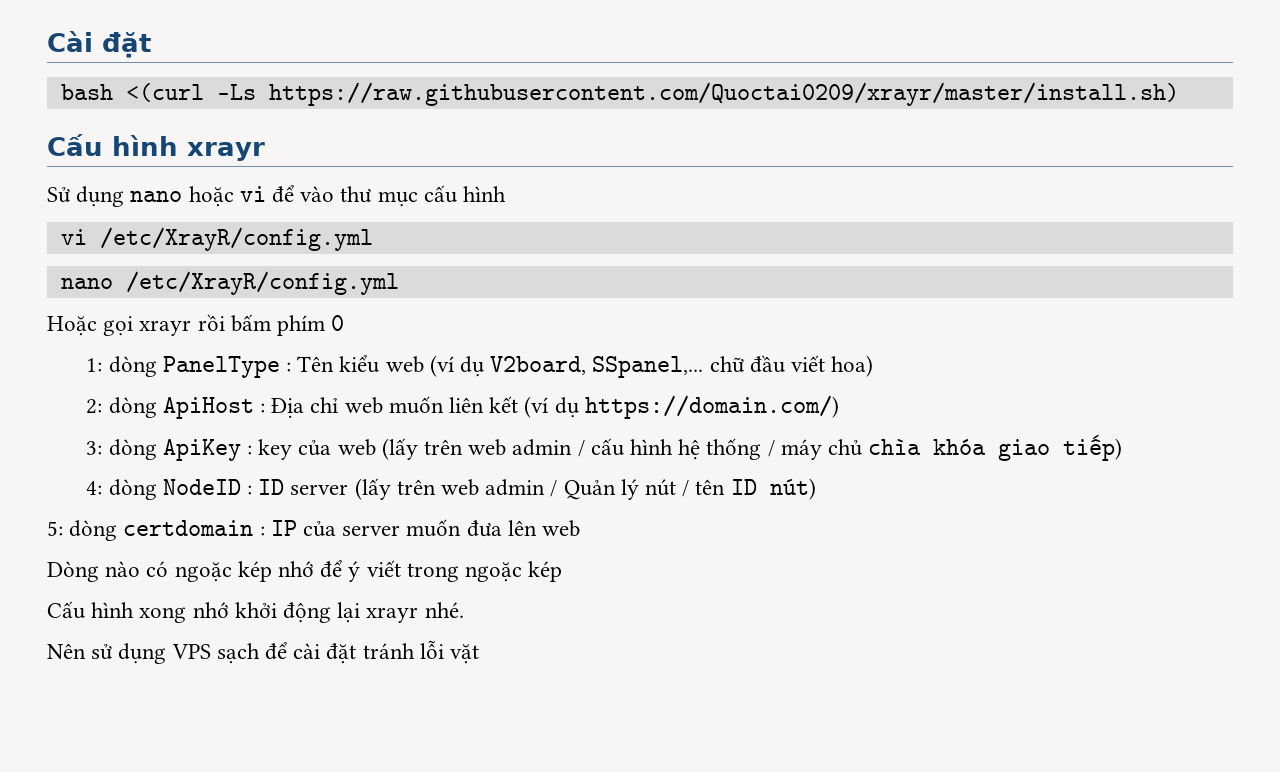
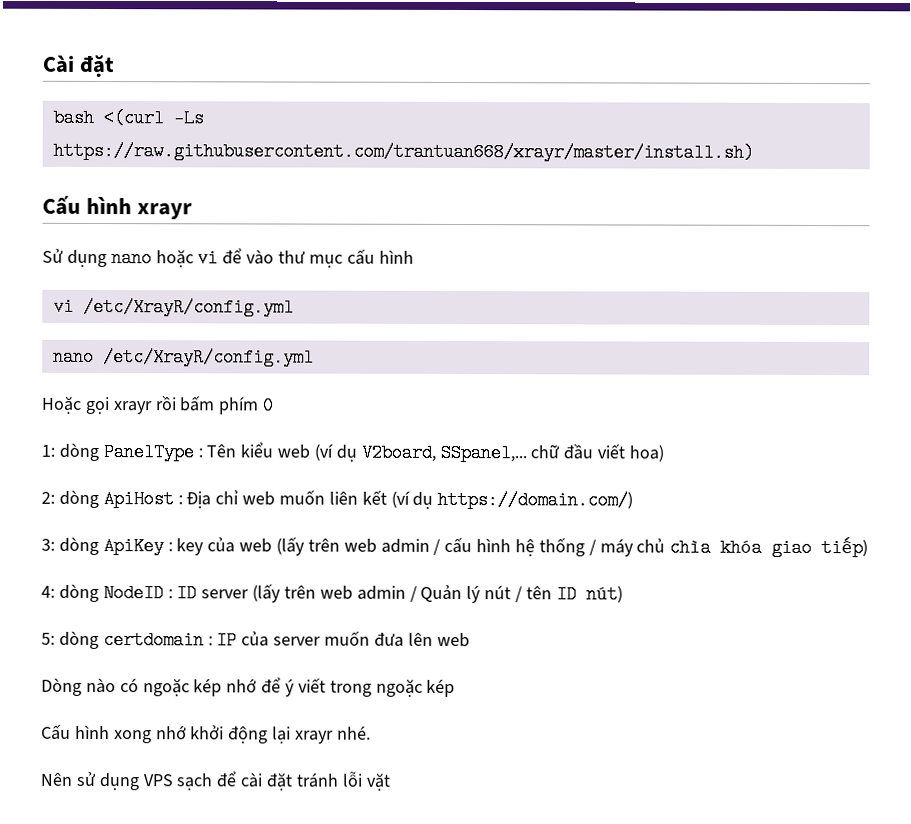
[268,82,1179,106] https://raw.githubusercontent.com/Quoctai0209/xrayr/master/install.sh) -> [52,141,754,162] https://raw.githubusercontent.com/trantuan668/xrayr/master/install.sh)

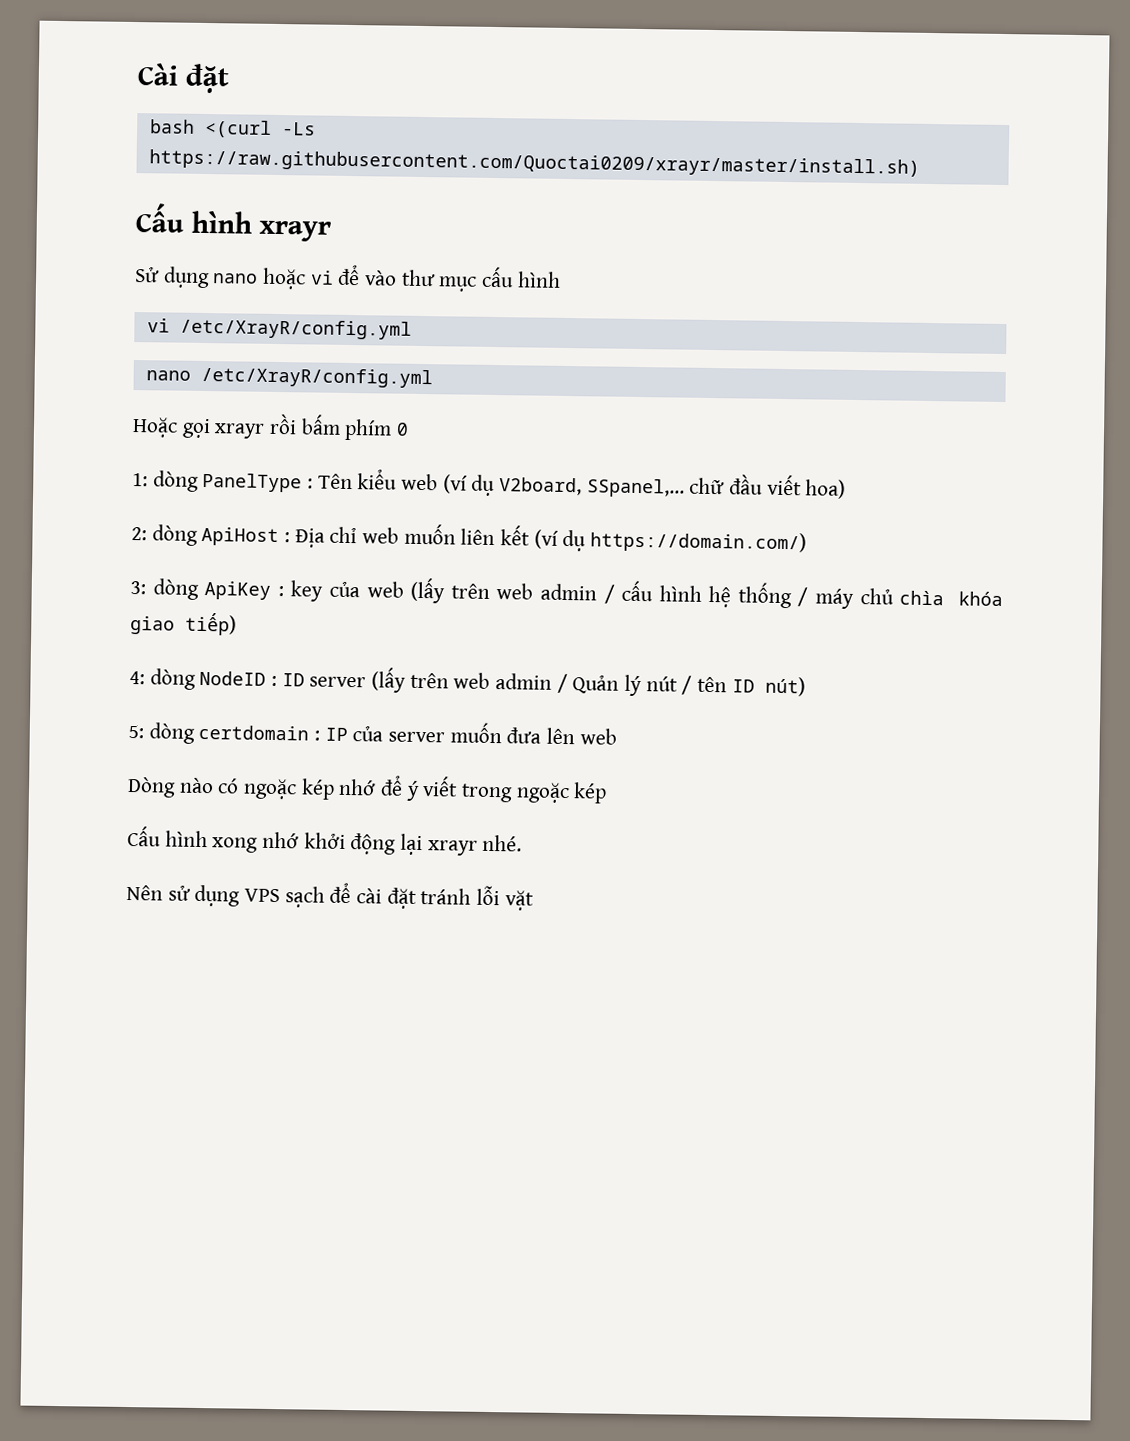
[52,141,754,162] https://raw.githubusercontent.com/trantuan668/xrayr/master/install.sh) -> [148,149,920,178] https://raw.githubusercontent.com/Quoctai0209/xrayr/master/install.sh)

